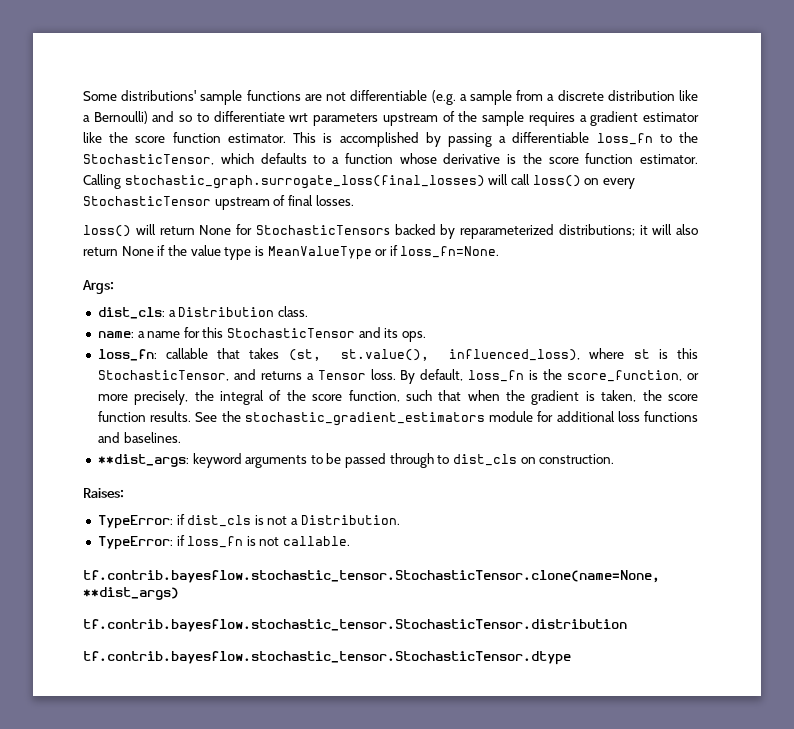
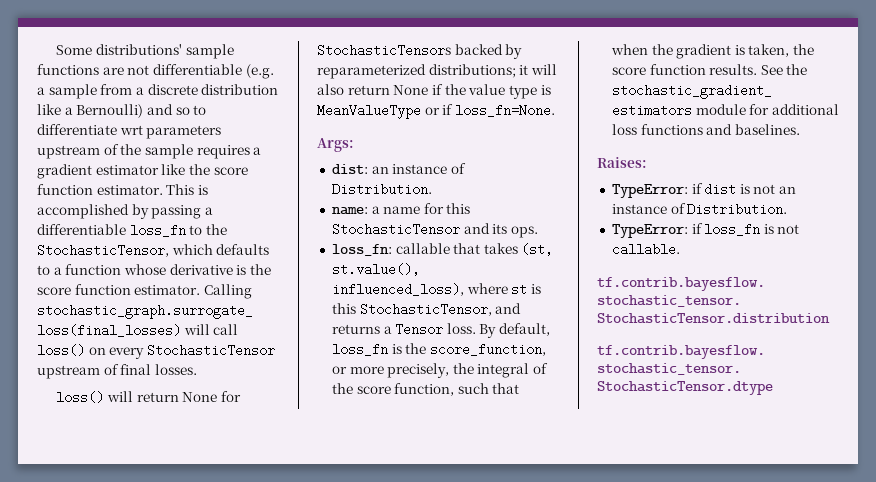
[97,306,308,319] dist_cls: a Distribution class. -> [331,163,466,174] [331,183,432,196] dist: an instance of Distribution.
[97,453,615,468] // **dist_args: keyword arguments to be passed through to dist_cls on construction. -> (800, 129) none
[187,515,299,527] dist_cls is not a -> [704,183,797,196] [611,203,686,214] dist is not an instance of
[83,570,660,583] [83,587,179,600] // tf.contrib.bayesflow.stochastic_tensor.StochasticTensor.clone(name=None, **dist_args) -> (680, 249) none

